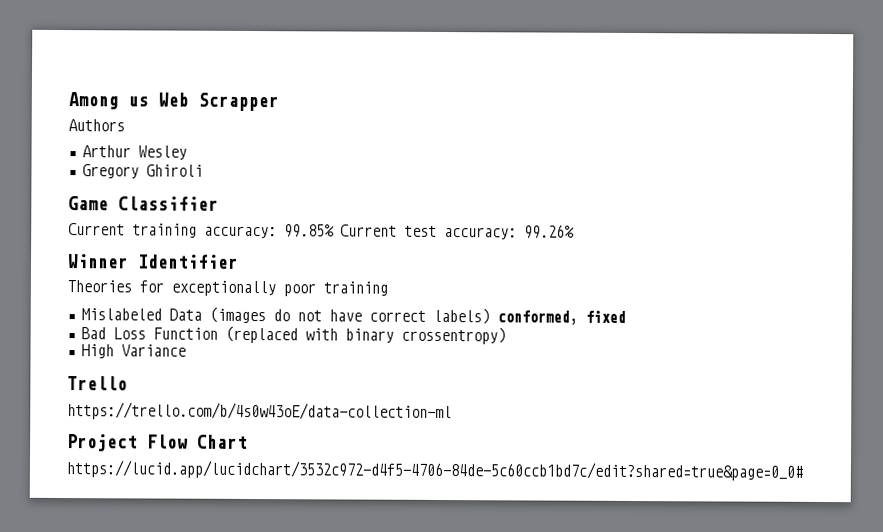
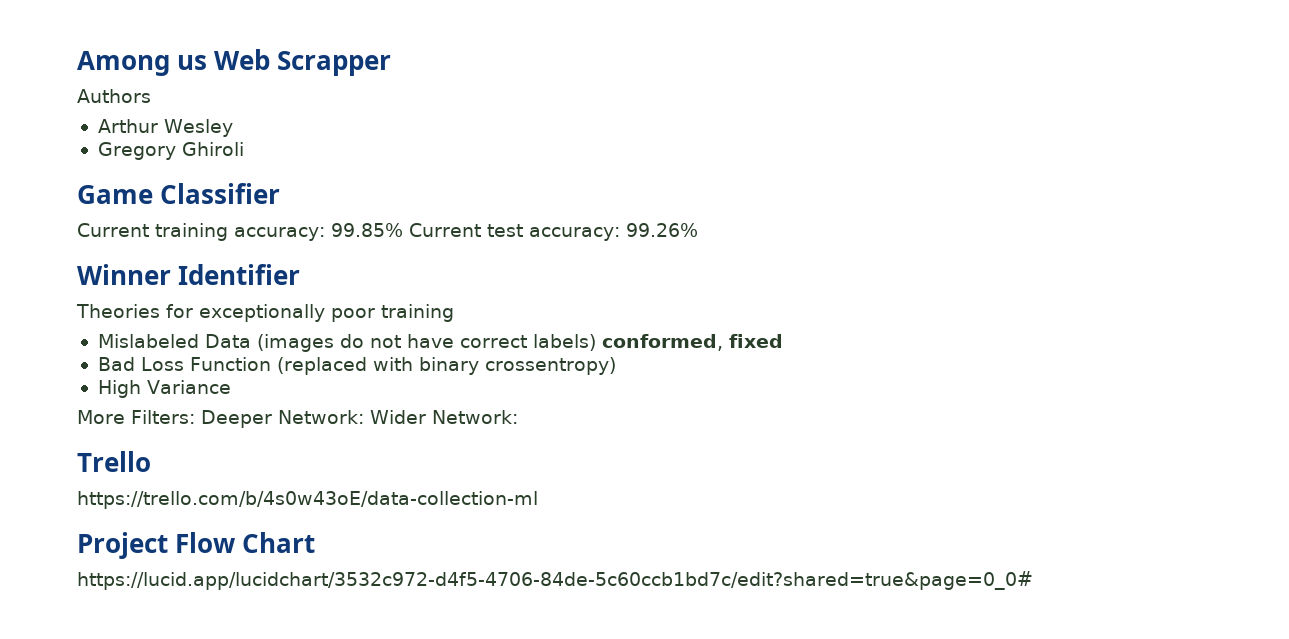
(186, 350) none -> [77,410,518,428] // More Filters: Deeper Network: Wider Network:

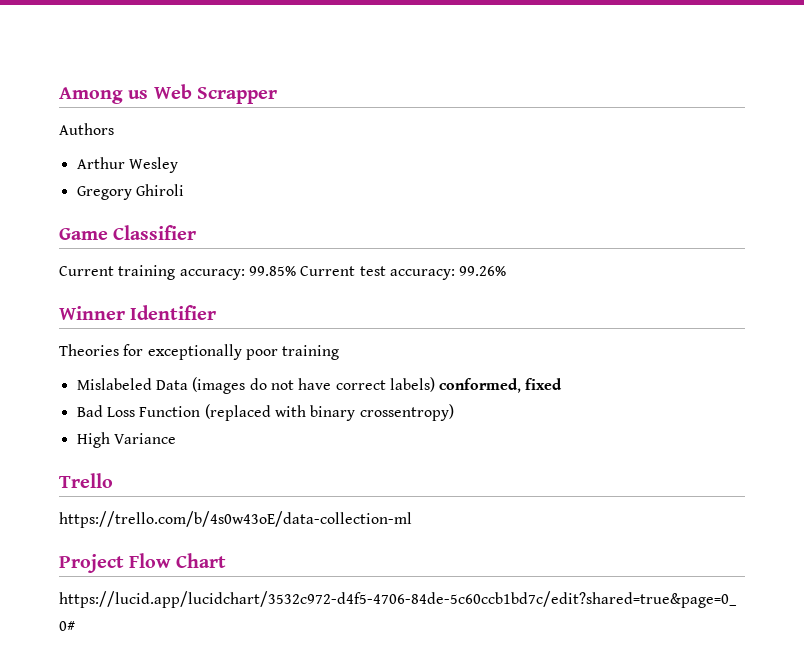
[77,410,518,428] // More Filters: Deeper Network: Wider Network: -> (176, 438) none

